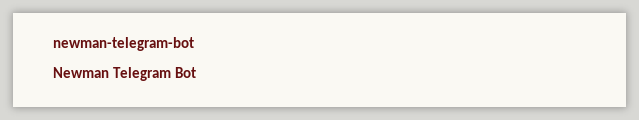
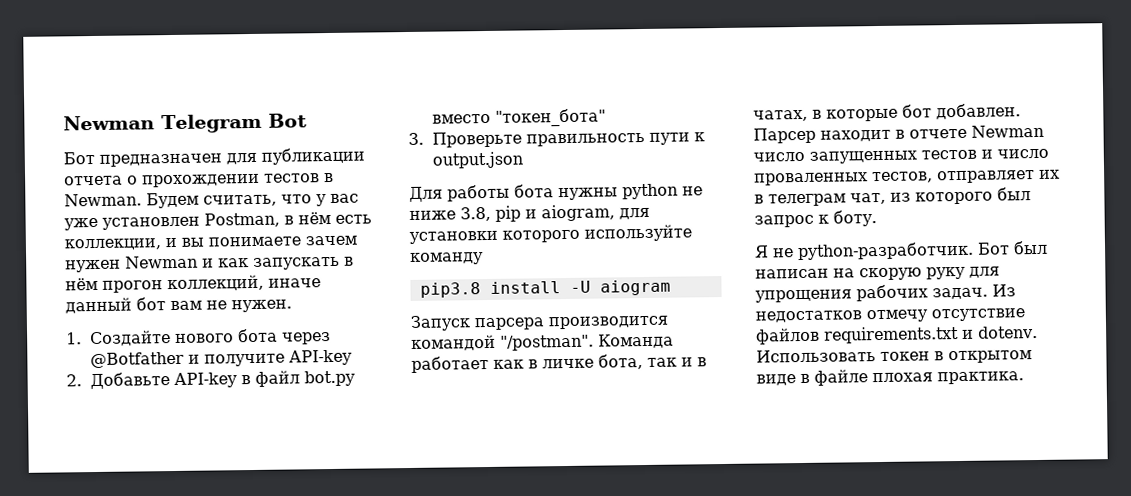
[53,37,194,51] newman-telegram-bot // -> (63, 123) none
(196, 72) none -> [63,147,365,167] [64,172,334,188] [64,192,359,209] [64,211,372,231] [64,235,357,251] [65,255,354,273] [65,274,321,293] [65,297,292,314] [66,328,332,347] [90,349,353,369] [66,370,356,390] [432,108,607,127] [408,131,706,148] [432,151,524,169] [409,183,703,202] [409,204,650,222] [409,224,692,244] [410,252,484,265] [419,279,671,298] [410,315,669,331] [411,333,674,351] [411,354,707,373] [753,103,1021,122] [753,124,1044,144] [753,148,1049,164] [754,169,1060,186] [754,187,1031,207] [754,210,877,228] [754,240,1048,261] [755,266,1000,281] [755,284,1016,303] [755,308,1025,323] [756,325,1038,345] [756,349,1032,364] [756,369,1024,386] // Бот предназначен для публикации отчета о прохождении тестов в Newman. Будем считать, что у вас уже установлен Postman, в нём есть коллекции, и вы понимаете зачем нужен Newman и как запускать в нём прогон коллекций, иначе данный бот вам не нужен. // 1. Создайте нового бота через @Botfather и получите API-key // 2. Добавьте API-key в файл bot.py вместо "токен_бота" // 3. Проверьте правильность пути к output.json // Для работы бота нужны python не ниже 3.8, pip и aiogram, для установки которого используйте команду // pip3.8 install -U aiogram // Запуск парсера производится командой "/postman". Команда работает как в личке бота, так и в чатах, в которые бот добавлен. Парсер находит в отчете Newman число запущенных тестов и число проваленных тестов, отправляет их в телеграм чат, из которого был запрос к боту. // Я не python-разработчик. Бот был написан на скорую руку для упрощения рабочих задач. Из недостатков отмечу отсутствие файлов requirements.txt и dotenv. Использовать токен в открытом виде в файле плохая практика.

